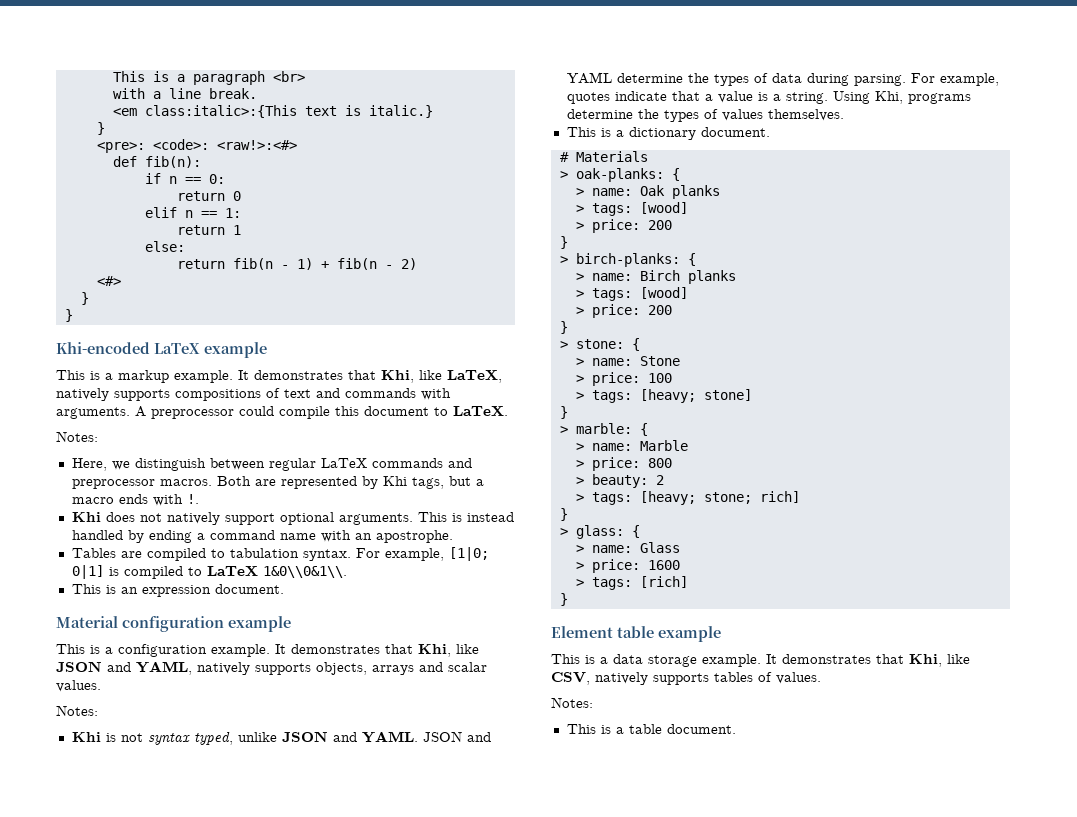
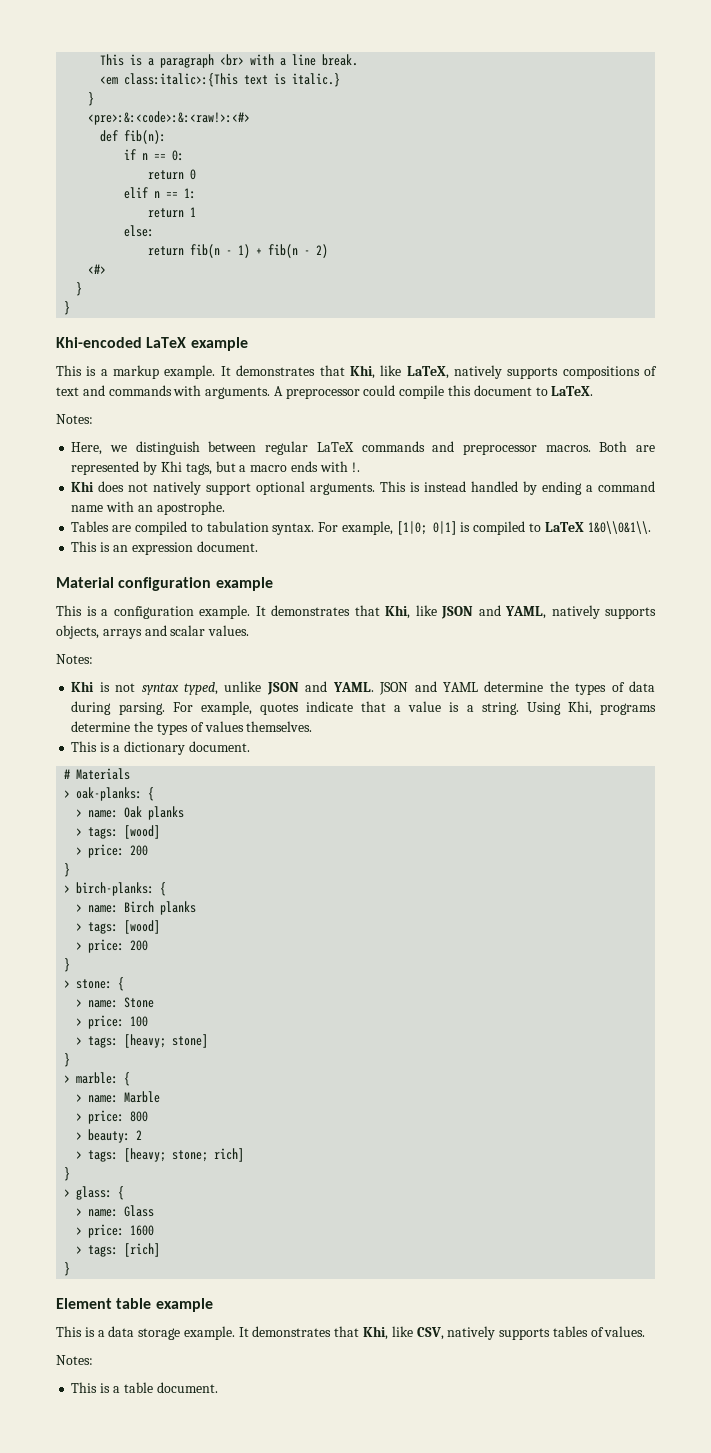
(305, 76) // -> (245, 60) none
[96,139,297,153] <pre>: <code>: <raw!>:<#> -> [88,111,251,125] <pre>:&:<code>:&:<raw!>:<#>

